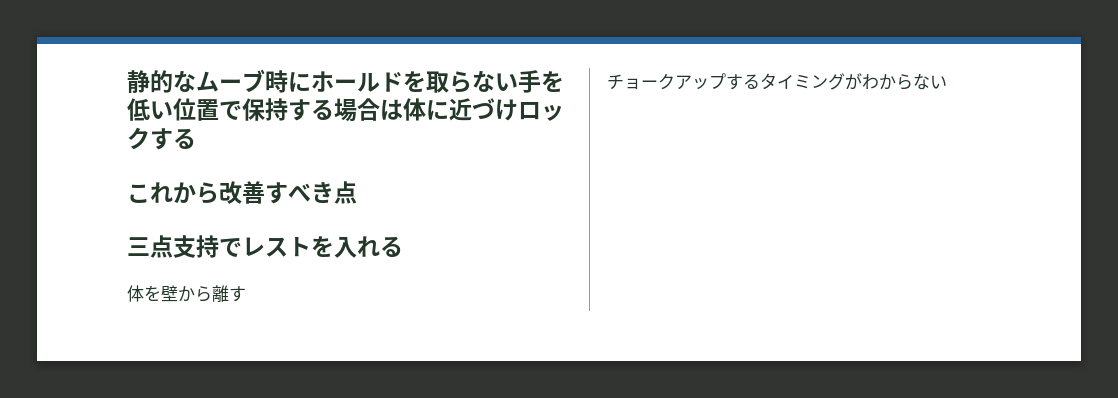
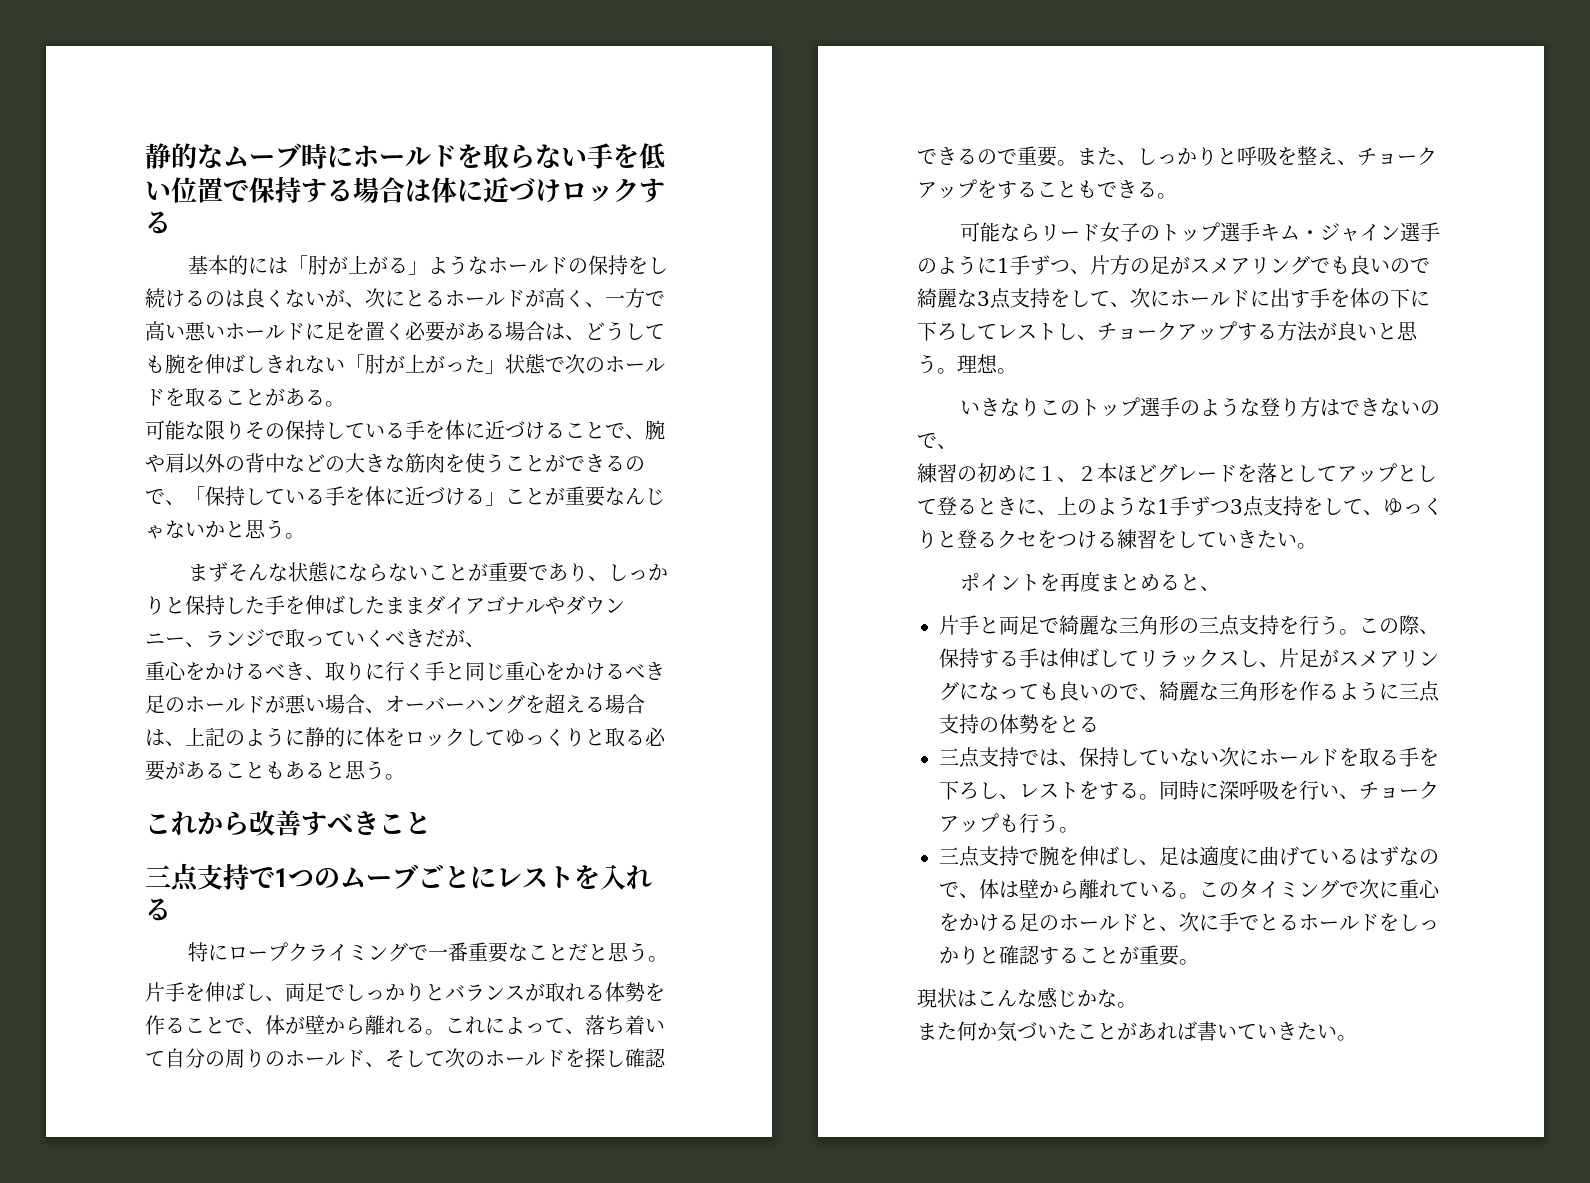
(196, 138) none -> [188,255,669,275] [145,288,665,308] [145,321,665,342] [145,354,665,374] [145,387,345,407] [145,420,665,440] [145,453,645,474] [145,486,665,507] [145,519,305,539] [188,562,669,583] [145,595,625,615] [145,628,485,648] [145,661,665,681] [145,694,645,714] [145,727,666,747] [145,760,405,781] // 基本的には「肘が上がる」ようなホールドの保持をし続けるのは良くないが、次にとるホールドが高く、一方で高い悪いホールドに足を置く必要がある場合は、どうしても腕を伸ばしきれない「肘が上がった」状態で次のホールドを取ることがある。 // 可能な限りその保持している手を体に近づけることで、腕や肩以外の背中などの大きな筋肉を使うことができるので、「保持している手を体に近づける」ことが重要なんじゃないかと思う。 // まずそんな状態にならないことが重要であり、しっかりと保持した手を伸ばしたままダイアゴナルやダウンニー、ランジで取っていくべきだが、 // 重心をかけるべき、取りに行く手と同じ重心をかけるべき足のホールドが悪い場合、オーバーハングを超える場合は、上記のように静的に体をロックしてゆっくりと取る必要があることもあると思う。
[334,181,357,204] [127,235,242,258] 点 // 三点支持で -> [379,811,431,834] [145,863,496,892] こと // 三点支持で1つのムーブごとに
[127,285,246,302] 体を壁から離す // -> [188,942,669,963] [145,982,665,1002] [145,1015,665,1035] [145,1048,666,1068] [917,146,1437,167] [917,179,1177,199] [960,222,1441,243] [917,255,1430,275] [917,288,1430,309] [917,321,1097,341] 特にロープクライミングで一番重要なことだと思う。 // 片手を伸ばし、両足でしっかりとバランスが取れる体勢を作ることで、体が壁から離れる。これによって、落ち着いて自分の周りのホールド、そして次のホールドを探し確認できるので重要。また、しっかりと呼吸を整え、チョークアップをすることもできる。 // 可能ならリード女子のトップ選手キム・ジャイン選手のように1手ずつ、片方の足がスメアリングでも良いので綺麗な3点支持をして、次にホールドに出す手を体の下に下ろしてレストし、
[760,73,947,90] タイミングがわからない -> [1277,321,1418,342] [917,354,1017,374] [960,397,1441,417] [917,433,957,449] [917,463,1437,483] [917,496,1443,517] [917,529,1317,549] [960,571,1221,592] [939,615,1439,636] [939,648,1439,668] [939,681,1440,702] [939,714,1099,734] [939,747,1439,768] [939,780,1439,800] [939,813,1079,833] [939,845,1439,867] [939,879,1441,899] [939,912,1439,932] [939,945,1199,966] [917,987,1137,1008] [917,1021,1357,1042] 方法が良いと思う。理想。 // いきなりこのトップ選手のような登り方はできないので、 // 練習の初めに１、２本ほどグレードを落としてアップとして登るときに、上のような1手ずつ3点支持をして、ゆっくりと登るクセをつける練習をしていきたい。 // ポイントを再度まとめると、 // 片手と両足で綺麗な三角形の三点支持を行う。この際、保持する手は伸ばしてリラックスし、片足がスメアリングになっても良いので、綺麗な三角形を作るように三点支持の体勢をとる // 三点支持では、保持していない次にホールドを取る手を下ろし、レストをする。同時に深呼吸を行い、チョークアップも行う。 // 三点支持で腕を伸ばし、足は適度に曲げているはずなので、体は壁から離れている。このタイミングで次に重心をかける足のホールドと、次に手でとるホールドをしっかりと確認することが重要。 // 現状はこんな感じかな。 // また何か気づいたことがあれば書いていきたい。

